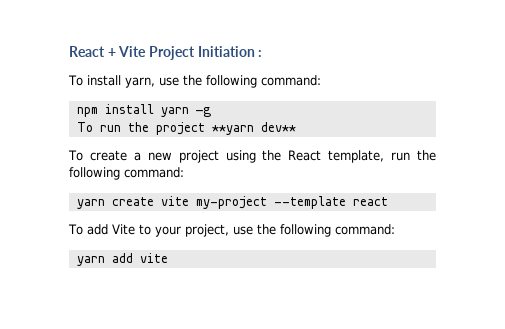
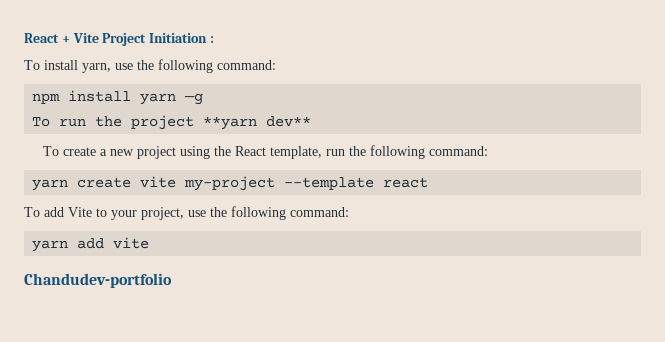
(168, 258) none -> [24,273,172,288] // Chandudev-portfolio

